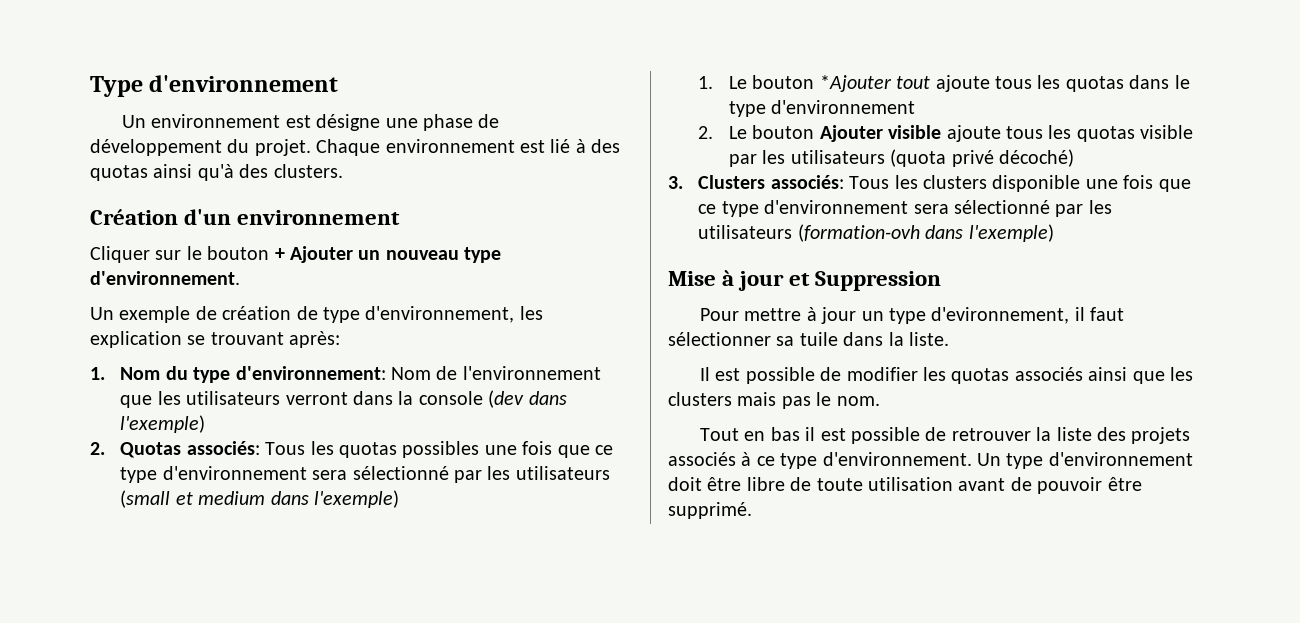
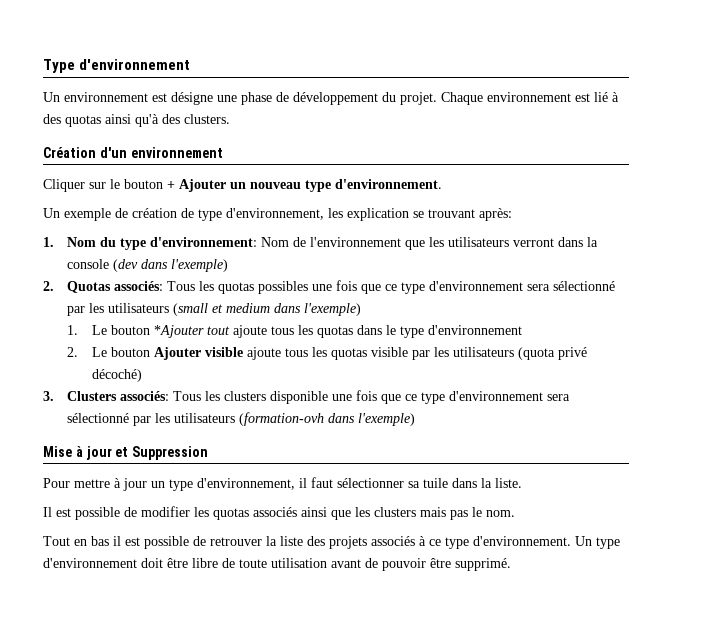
[931,307,1070,324] d'evironnement, -> [197,478,295,490] d'environnement,

